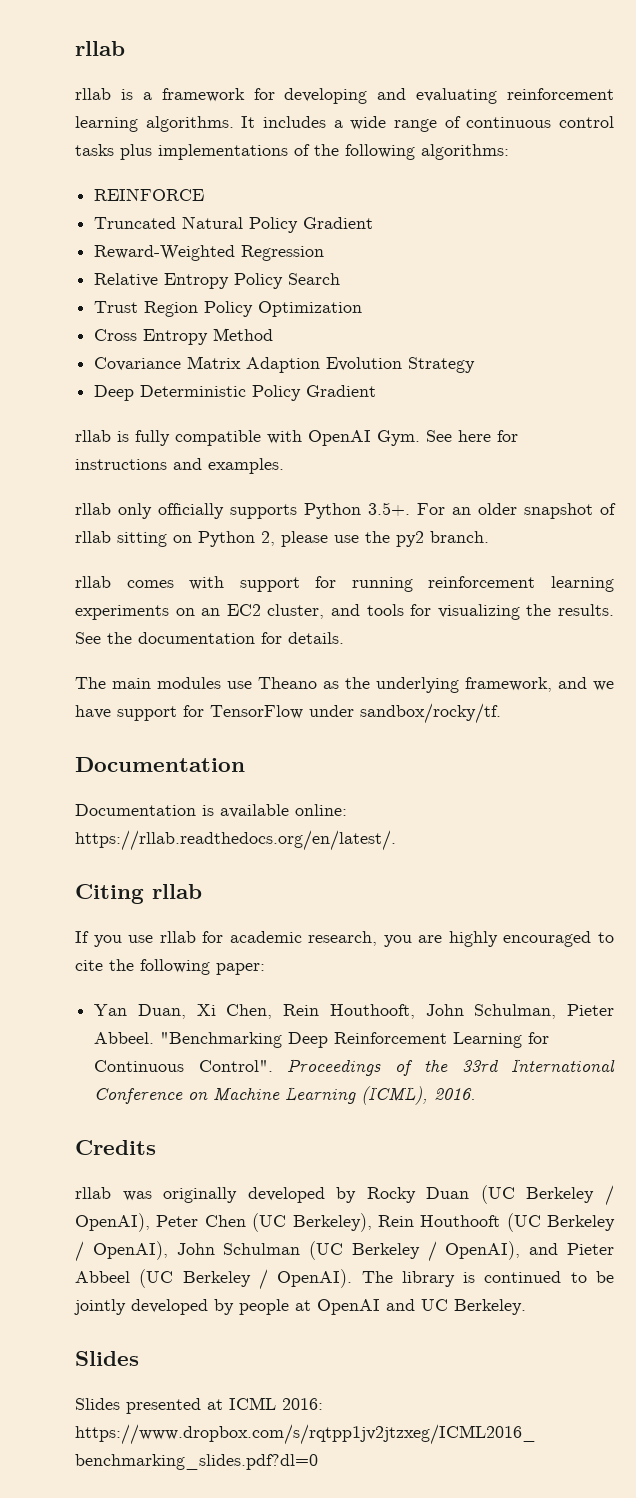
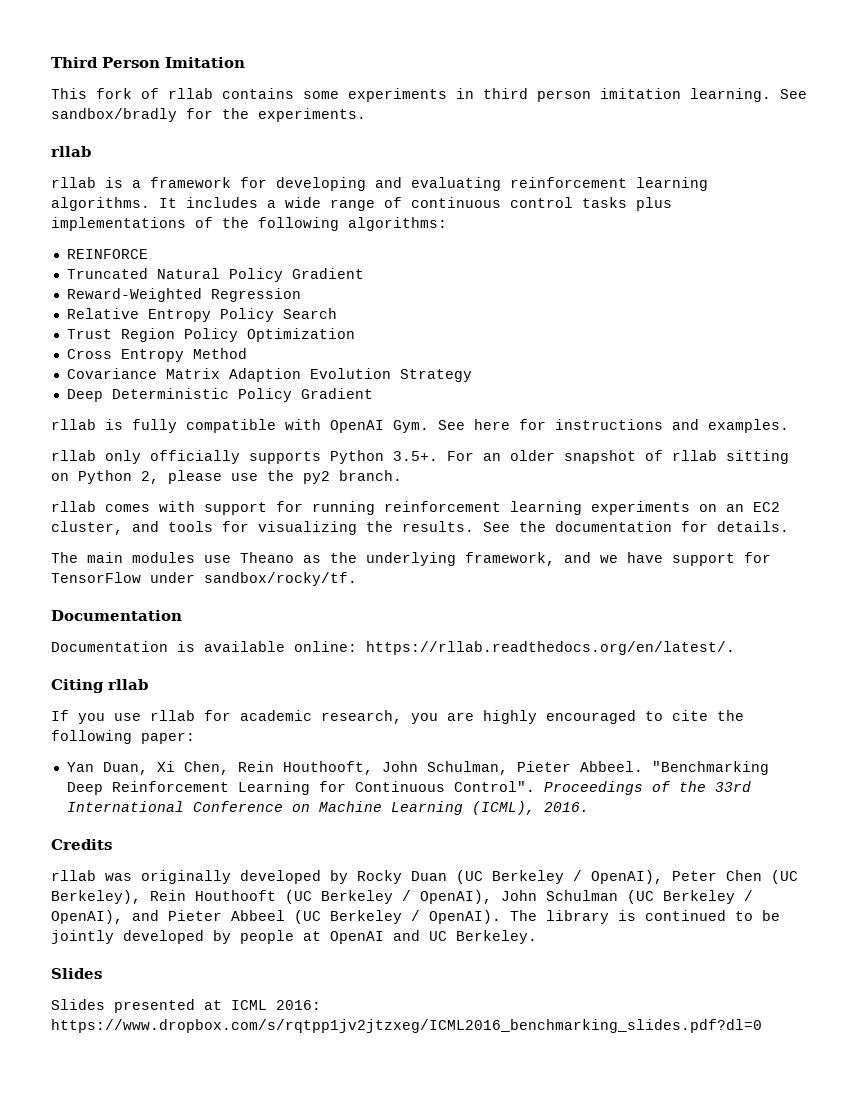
(75, 48) none -> [51,57,245,68] [51,88,807,102] [51,108,366,122] Third Person Imitation // This fork of rllab contains some experiments in third person imitation learning. See sandbox/bradly for the experiments. //

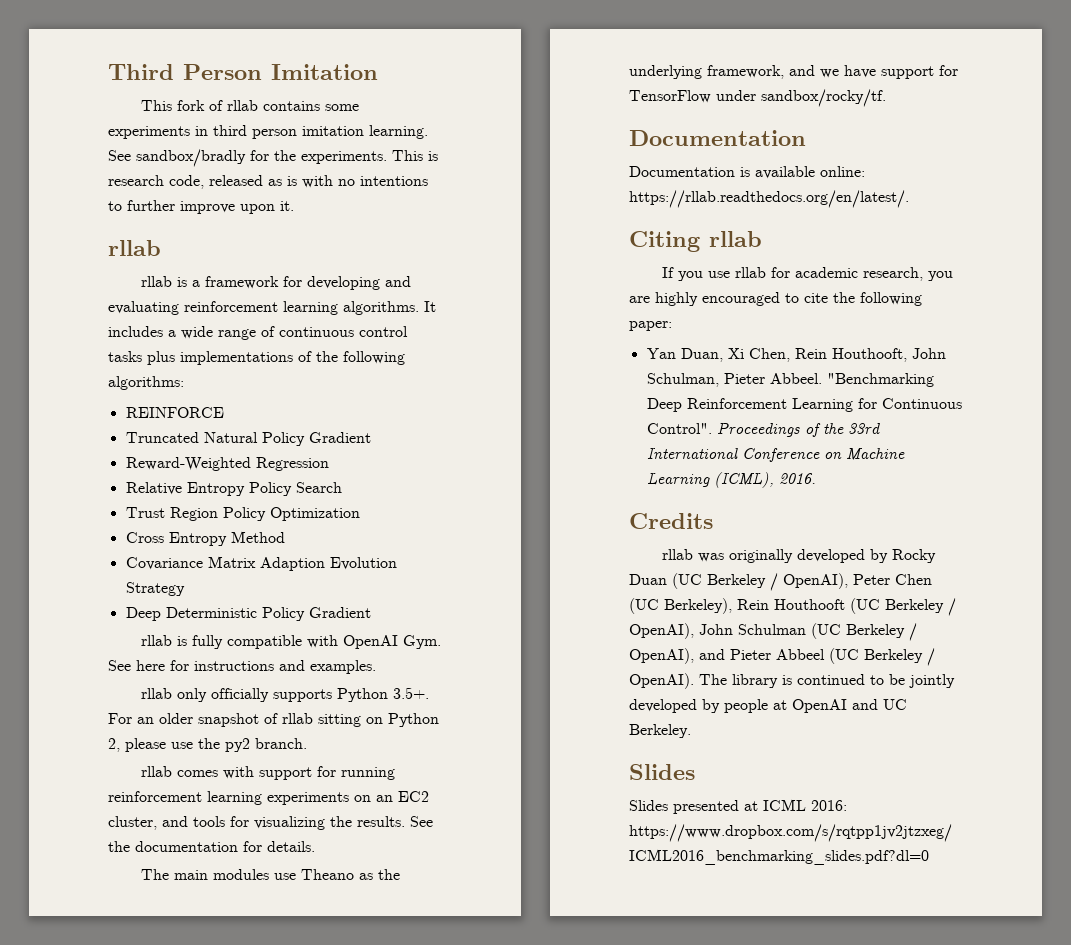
(366, 115) none -> [392,150,438,161] [108,175,428,189] [108,200,294,214] This is research code, released as is with no intentions to further improve upon it.

